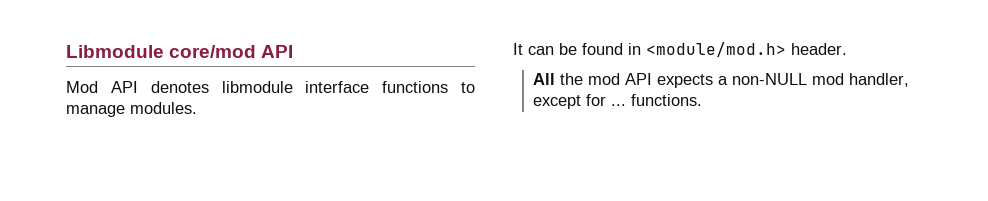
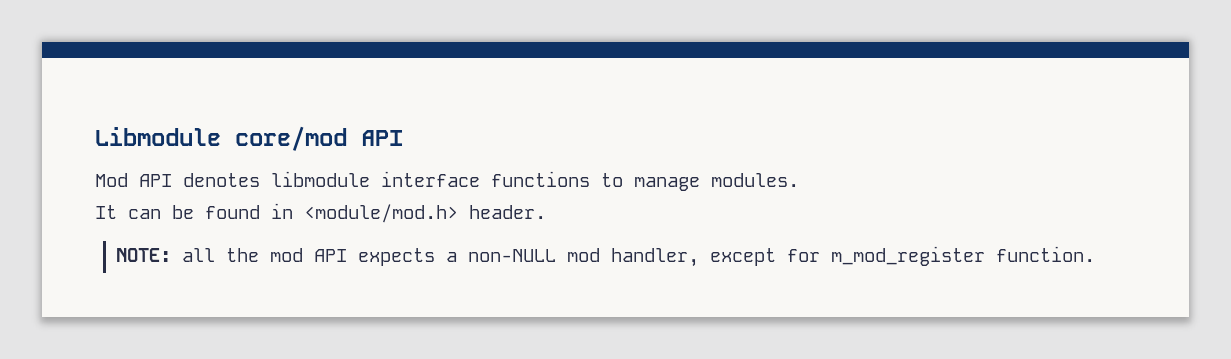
[533,73,556,85] All -> [116,248,216,262] NOTE: all
[611,94,703,106] ... functions. -> [831,246,1096,266] m_mod_register function.

